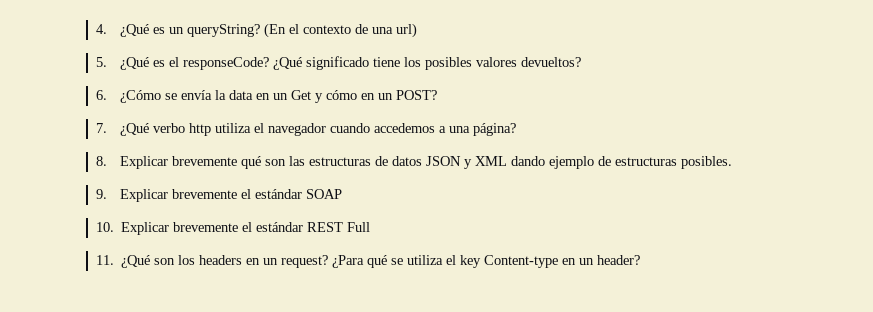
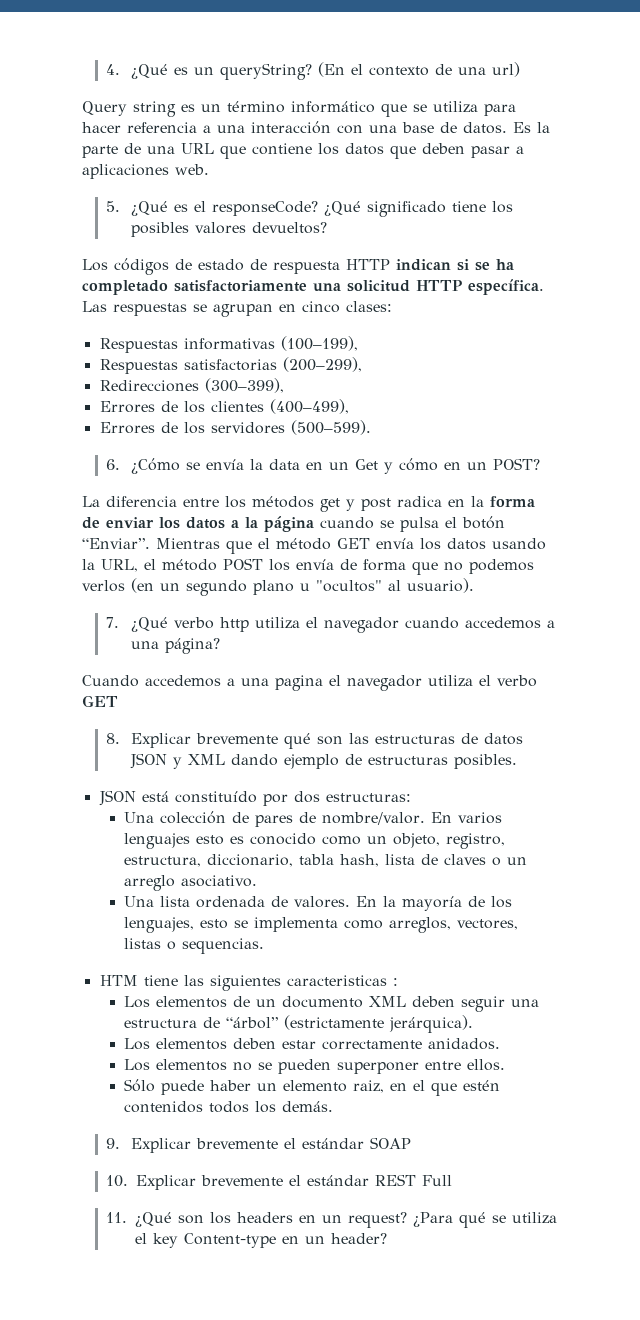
(417, 30) none -> [82,101,516,117] [82,121,550,134] [82,143,524,159] [82,164,209,179] // Query string es un término informático que se utiliza para hacer referencia a una interacción con una base de datos. Es la parte de una URL que contiene los datos que deben pasar a aplicaciones web.
(581, 62) none -> [82,258,514,275] [82,279,544,295] [82,301,392,317] [99,336,358,353] [99,357,362,374] [99,378,284,393] [99,399,349,414] [99,420,371,435] // Los códigos de estado de respuesta HTTP indican si se ha completado satisfactoriamente una solicitud HTTP específica. Las respuestas se agrupan en cinco clases: // Respuestas informativas (100–199), // Respuestas satisfactorias (200–299), // Redirecciones (300–399), // Errores de los clientes (400–499), // Errores de los servidores (500–599).
(437, 95) none -> [82,496,535,512] [82,516,505,532] [82,538,546,554] [82,558,534,575] [82,578,474,596] // La diferencia entre los métodos get y post radica en la forma de enviar los datos a la página cuando se pulsa el botón “Enviar”. Mientras que el método GET envía los datos usando la URL, el método POST los envía de forma que no podemos verlos (en un segundo plano u "ocultos" al usuario).
(516, 129) none -> [82,675,537,691] [82,695,118,707] // Cuando accedemos a una pagina el navegador utiliza el verbo GET
(732, 162) none -> [98,790,411,806] [124,811,503,827] [124,833,506,849] [124,854,528,867] [124,875,258,891] [124,896,513,911] [124,917,519,933] [124,938,265,954] [99,975,398,991] [124,996,540,1012] [124,1015,474,1033] [124,1038,501,1050] [124,1059,506,1074] [124,1079,501,1096] [124,1101,334,1113] // JSON está constituído por dos estructuras: // Una colección de pares de nombre/valor. En varios lenguajes esto es conocido como un objeto, registro, estructura, diccionario, tabla hash, lista de claves o un arreglo asociativo. // Una lista ordenada de valores. En la mayoría de los lenguajes, esto se implementa como arreglos, vectores, listas o sequencias. // HTM tiene las siguientes caracteristicas : // Los elementos de un documento XML deben seguir una estructura de “árbol” (estrictamente jerárquica). // Los elementos deben estar correctamente anidados. // Los elementos no se pueden superponer entre ellos. // Sólo puede haber un elemento raiz, en el que estén contenidos todos los demás.

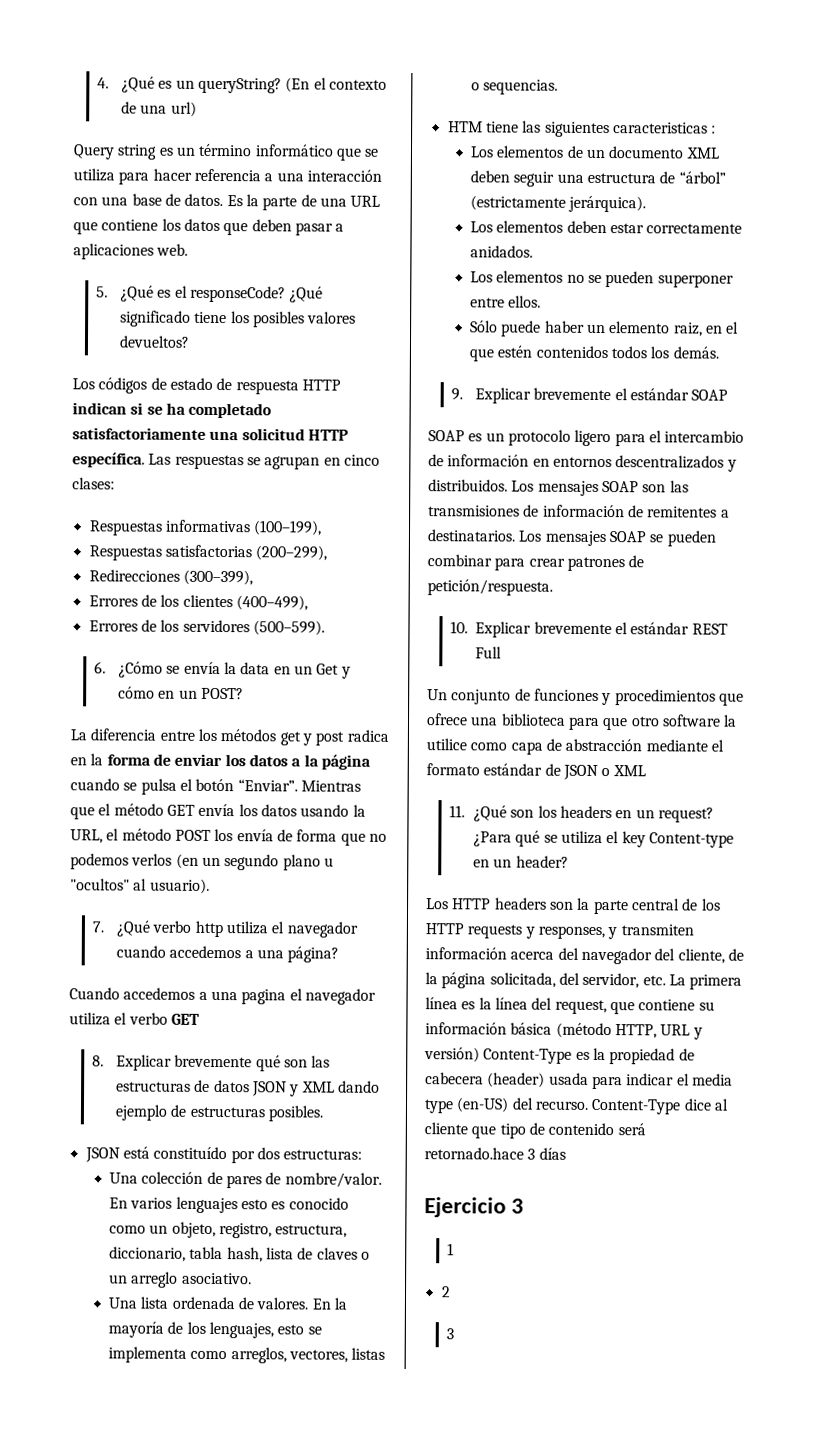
(411, 1143) none -> [428,429,745,447] [428,454,737,472] [428,479,689,496] [428,504,730,518] [427,529,717,547] [427,554,645,572] [427,579,553,596] // SOAP es un protocolo ligero para el intercambio de información en entornos descentralizados y distribuidos. Los mensajes SOAP son las transmisiones de información de remitentes a destinatarios. Los mensajes SOAP se pueden combinar para crear patrones de petición/respuesta.
(453, 1180) none -> [427,688,744,706] [426,713,738,731] [426,738,724,755] [426,763,646,780] // Un conjunto de funciones y procedimientos que ofrece una biblioteca para que otro software la utilice como capa de abstracción mediante el formato estándar de JSON o XML
(388, 1238) none -> [426,897,721,915] [425,923,694,940] [425,947,744,965] [425,972,743,990] [425,997,715,1015] [425,1022,703,1040] [424,1047,695,1065] [425,1072,733,1090] [424,1097,729,1115] [424,1122,646,1139] [424,1147,566,1160] [424,1197,525,1218] [447,1243,455,1256] [440,1286,451,1298] [446,1328,455,1340] // Los HTTP headers son la parte central de los HTTP requests y responses, y transmiten información acerca del navegador del cliente, de la página solicitada, del servidor, etc. La primera línea es la línea del request, que contiene su información básica (método HTTP, URL y versión) Content-Type es la propiedad de cabecera (header) usada para indicar el media type (en-US) del recurso. Content-Type dice al cliente que tipo de contenido será retornado.hace 3 días // Ejercicio 3 // 1 // 2 // 3

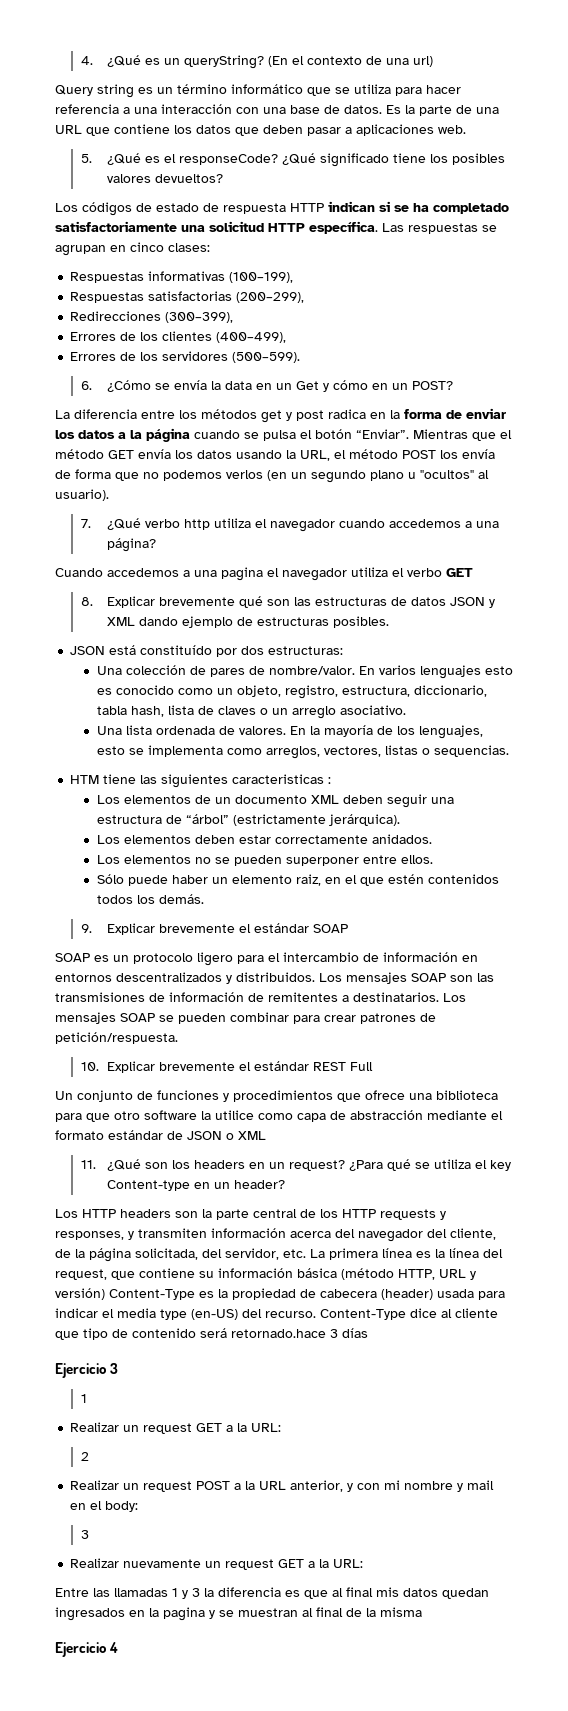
[440,1286,451,1298] [446,1328,455,1340] 2 // 3 -> [70,1422,282,1434] [81,1452,90,1461] [70,1480,495,1492] [70,1501,139,1512] [81,1530,90,1539] [70,1558,364,1570] [55,1587,489,1599] [55,1607,422,1621] [55,1642,119,1657] Realizar un request GET a la URL: // 2 // Realizar un request POST a la URL anterior, y con mi nombre y mail en el body: // 3 // Realizar nuevamente un request GET a la URL: // Entre las llamadas 1 y 3 la diferencia es que al final mis datos quedan ingresados en la pagina y se muestran al final de la misma // Ejercicio 4

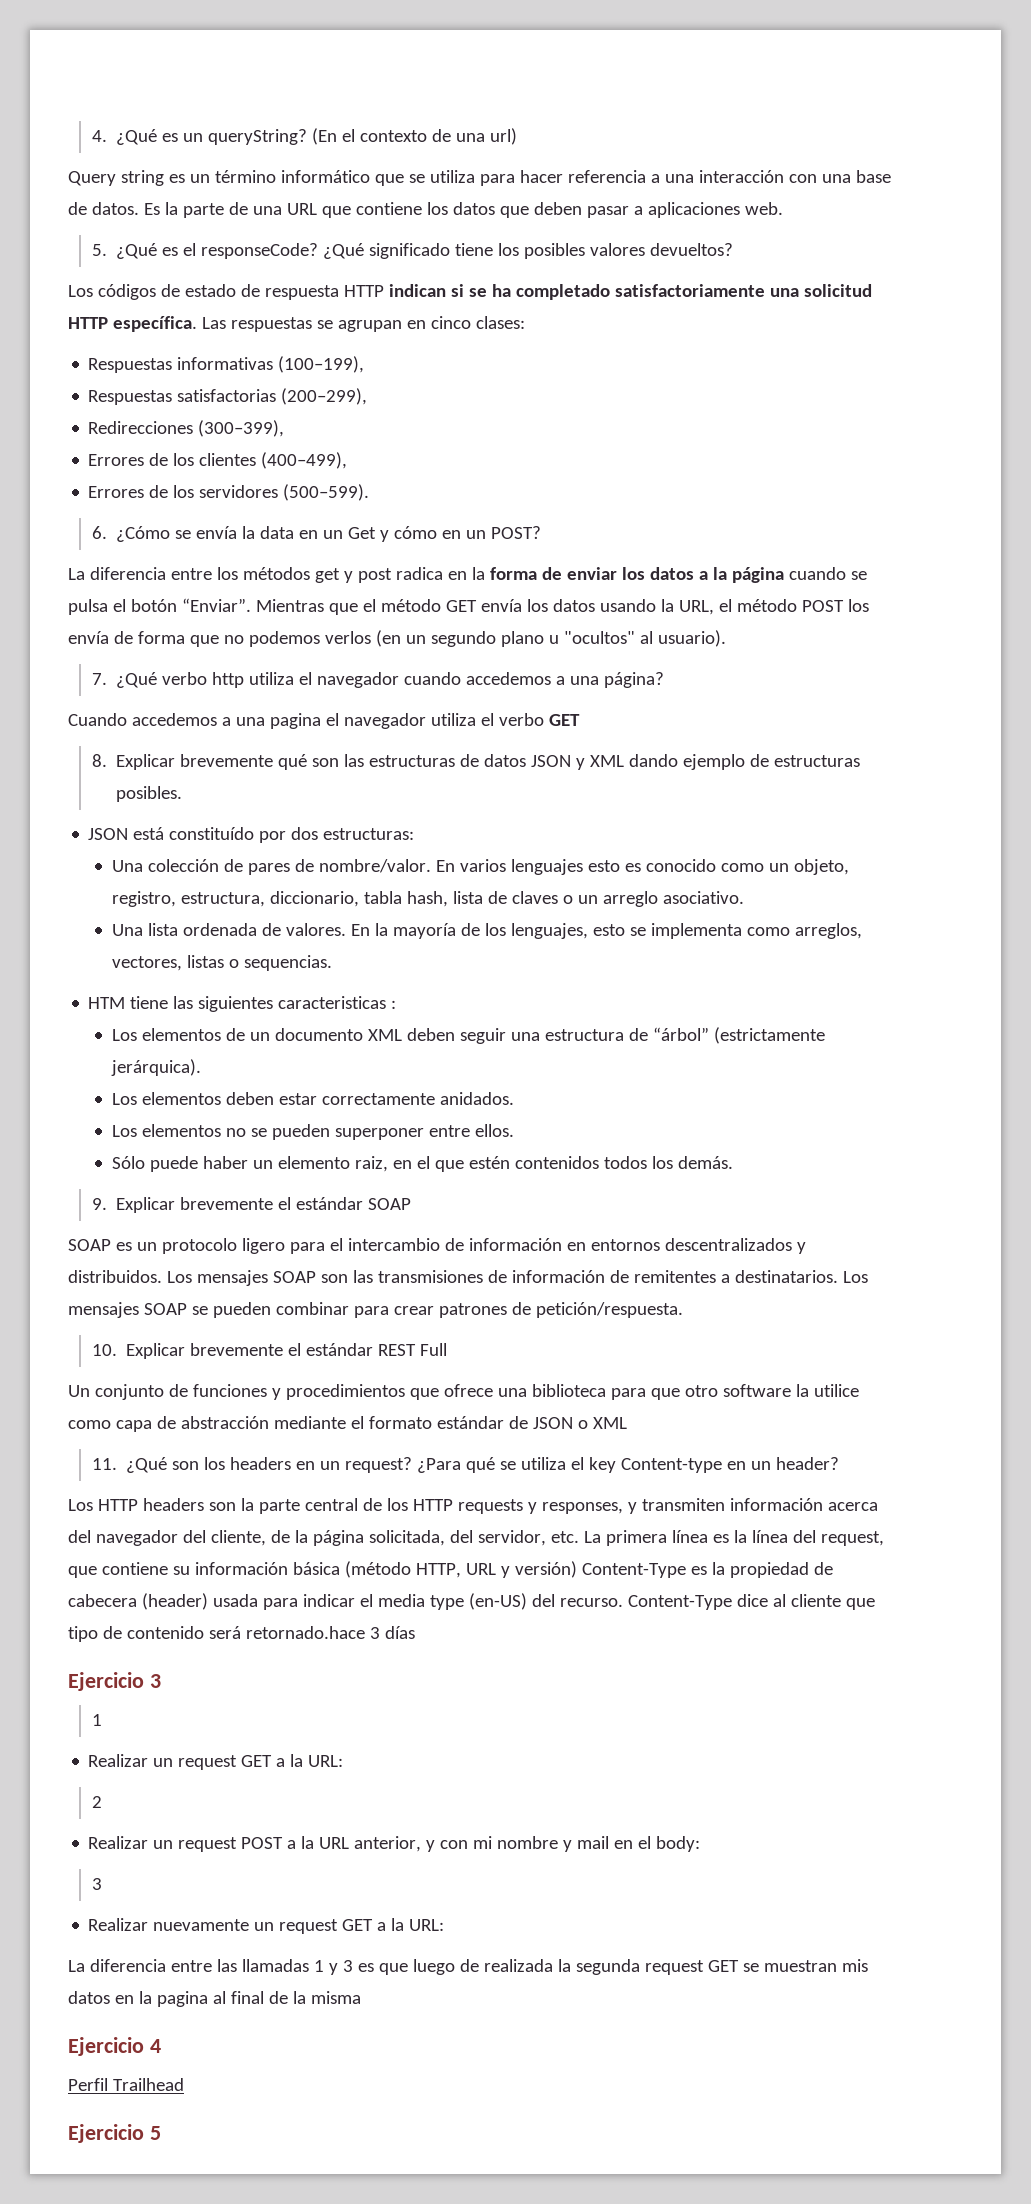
[55,1588,89,1597] Entre -> [68,1959,212,1972] La diferencia entre
[204,1587,489,1599] [55,1607,298,1621] la diferencia es que al final mis datos quedan ingresados en la pagina y se muestran -> [357,1959,868,1975] [68,1991,208,2007] es que luego de realizada la segunda request GET se muestran mis datos en la pagina
(119, 1647) none -> [68,2078,184,2091] [68,2124,161,2143] // Perfil Trailhead // Ejercicio 5

